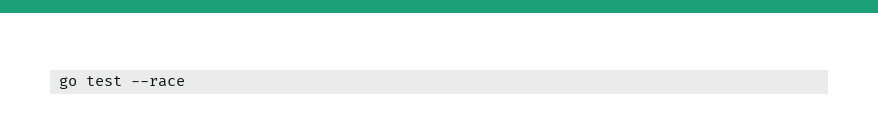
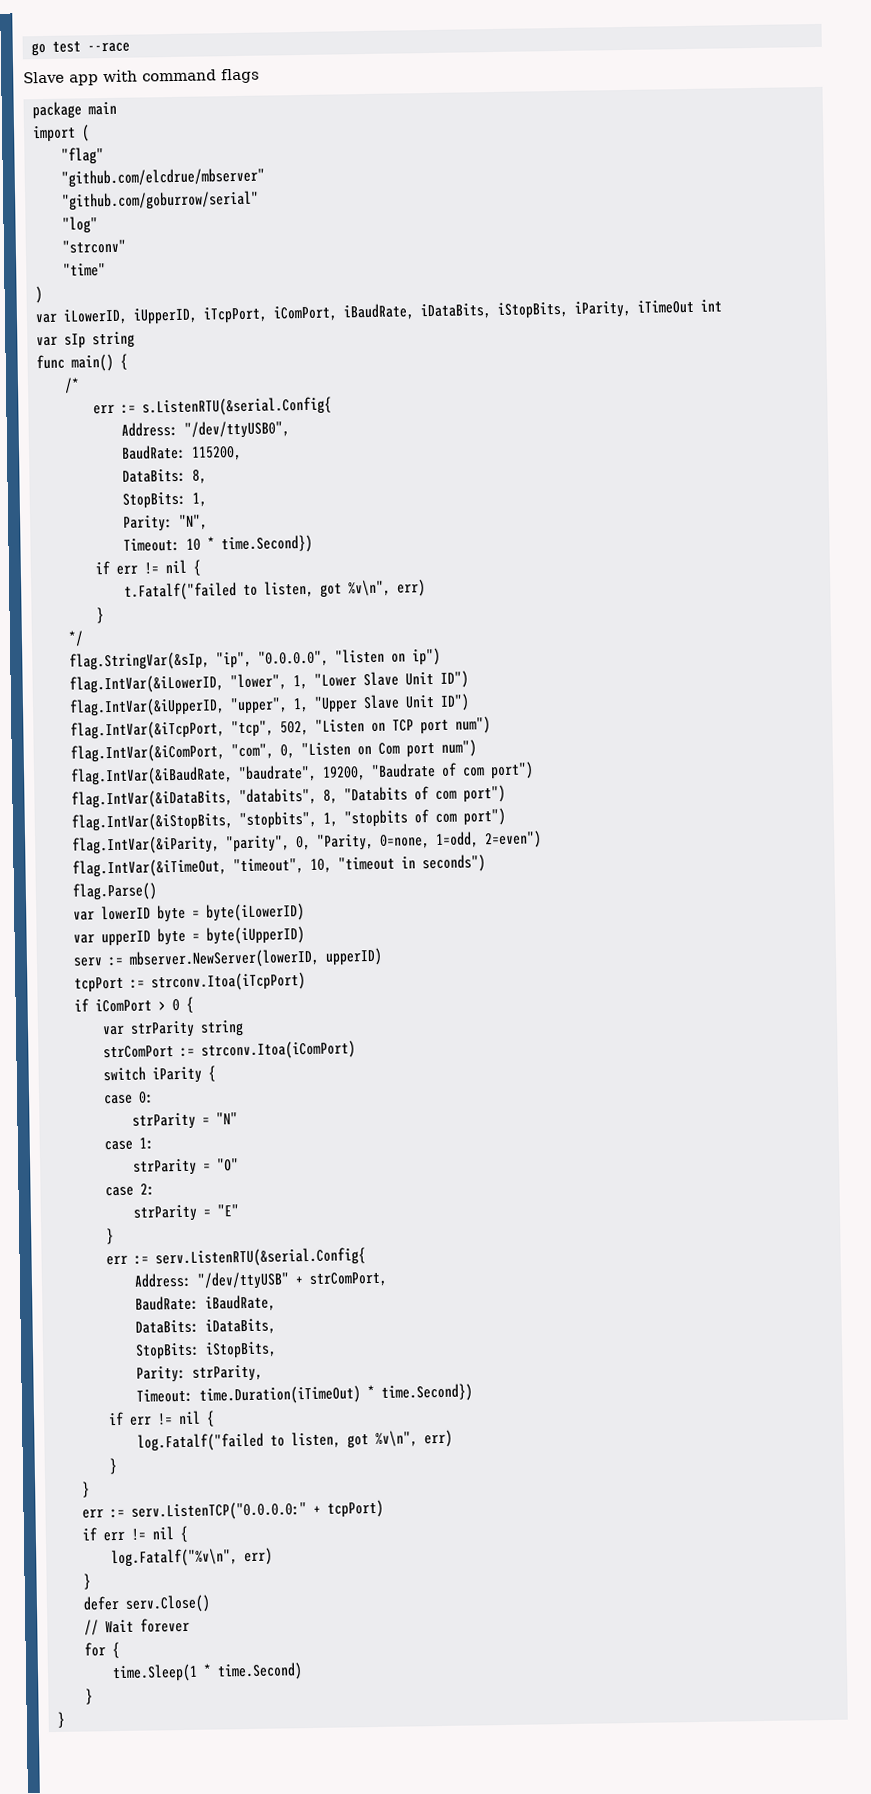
(185, 82) none -> [23,68,260,86] [32,101,117,120] [32,124,90,143] [61,147,104,165] [61,167,265,188] [62,190,259,211] [62,216,98,234] [62,239,126,254] [63,263,106,277] [35,286,43,304] [35,299,722,325] [36,331,135,349] [36,353,128,372] [64,377,80,394] [93,396,332,417] [121,420,290,439] [121,444,242,461] [122,468,207,484] [122,491,207,509] [123,514,208,532] [123,534,313,554] [95,559,201,576] [124,579,426,601] [96,607,104,624] [68,630,84,647] [69,647,441,671] [69,670,469,694] [69,693,470,717] [70,716,491,740] [70,739,477,763] [70,761,534,786] [71,784,506,809] [71,807,506,832] [72,830,542,855] [72,854,486,878] [72,882,158,901] [73,903,305,923] [73,926,305,947] [73,947,383,969] [74,972,306,993] [74,996,194,1013] [102,1020,244,1038] [103,1040,356,1060] [103,1065,216,1084] [104,1091,154,1105] [132,1112,238,1130] [104,1137,154,1151] [133,1158,239,1176] [105,1183,155,1197] [133,1204,239,1222] [106,1228,114,1245] [106,1247,366,1268] [134,1271,388,1290] [135,1294,276,1312] [135,1318,276,1335] [135,1341,277,1360] [136,1364,263,1383] [136,1383,473,1405] [108,1410,215,1427] [137,1429,453,1452] [109,1458,117,1475] [82,1481,90,1498] [82,1499,384,1521] [82,1525,188,1543] [111,1547,273,1568] [83,1573,91,1590] [83,1594,211,1613] [84,1617,190,1636] [84,1641,120,1659] [112,1662,303,1683] [85,1688,93,1705] [57,1711,65,1728] // Slave app with command flags // package main // import ( // "flag" // "github.com/elcdrue/mbserver" // "github.com/goburrow/serial" // "log" // "strconv" // "time" // ) // var iLowerID, iUpperID, iTcpPort, iComPort, iBaudRate, iDataBits, iStopBits, iParity, iTimeOut int // var sIp string // func main() { // /* // err := s.ListenRTU(&serial.Config{ // Address: "/dev/ttyUSB0", // BaudRate: 115200, // DataBits: 8, // StopBits: 1, // Parity: "N", // Timeout: 10 * time.Second}) // if err != nil { // t.Fatalf("failed to listen, got %v\n", err) // } // */ // flag.StringVar(&sIp, "ip", "0.0.0.0", "listen on ip") // flag.IntVar(&iLowerID, "lower", 1, "Lower Slave Unit ID") // flag.IntVar(&iUpperID, "upper", 1, "Upper Slave Unit ID") // flag.IntVar(&iTcpPort, "tcp", 502, "Listen on TCP port num") // flag.IntVar(&iComPort, "com", 0, "Listen on Com port num") // flag.IntVar(&iBaudRate, "baudrate", 19200, "Baudrate of com port") // flag.IntVar(&iDataBits, "databits", 8, "Databits of com port") // flag.IntVar(&iStopBits, "stopbits", 1, "stopbits of com port") // flag.IntVar(&iParity, "parity", 0, "Parity, 0=none, 1=odd, 2=even") // flag.IntVar(&iTimeOut, "timeout", 10, "timeout in seconds") // flag.Parse() // var lowerID byte = byte(iLowerID) // var upperID byte = byte(iUpperID) // serv := mbserver.NewServer(lowerID, upperID) // tcpPort := strconv.Itoa(iTcpPort) // if iComPort > 0 { // var strParity string // strComPort := strconv.Itoa(iComPort) // switch iParity { // case 0: // strParity = "N" // case 1: // strParity = "O" // case 2: // strParity = "E" // } // err := serv.ListenRTU(&serial.Config{ // Address: "/dev/ttyUSB" + strComPort, // BaudRate: iBaudRate, // DataBits: iDataBits, // StopBits: iStopBits, // Parity: strParity, // Timeout: time.Duration(iTimeOut) * time.Second}) // if err != nil { // log.Fatalf("failed to listen, got %v\n", err) // } // } // err := serv.ListenTCP("0.0.0.0:" + tcpPort) // if err != nil { // log.Fatalf("%v\n", err) // } // defer serv.Close() // // Wait forever // for { // time.Sleep(1 * time.Second) // } // }

